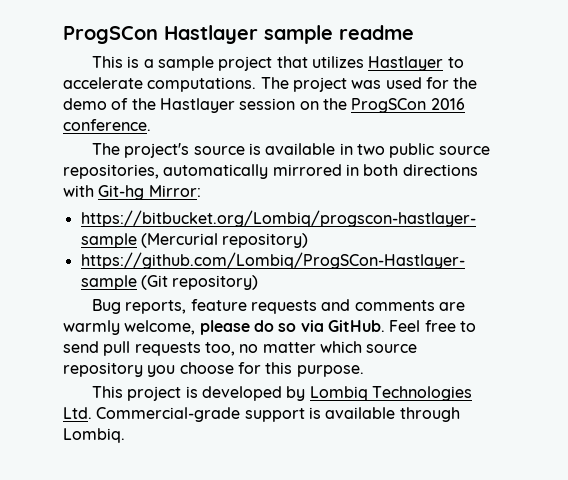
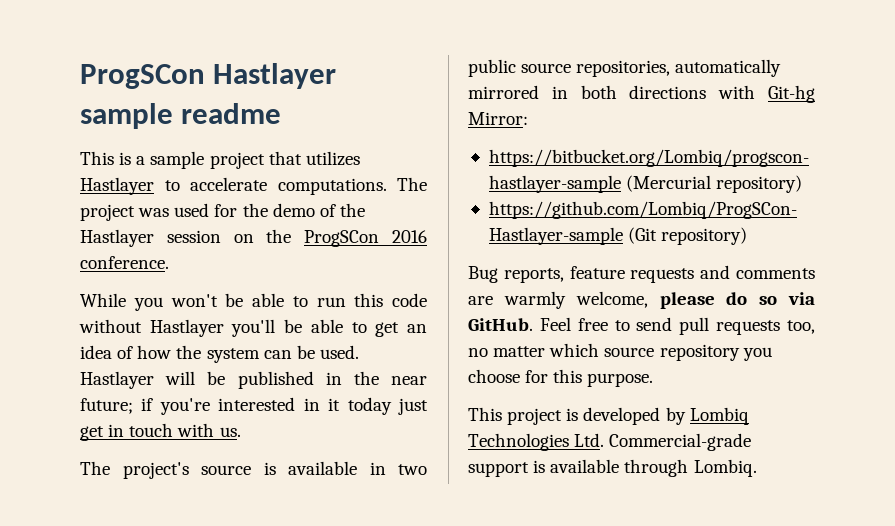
(151, 125) none -> [80,293,427,311] [79,319,428,337] [80,345,359,363] [80,371,427,389] [80,397,428,415] [80,423,241,441] // While you won't be able to run this code without Hastlayer you'll be able to get an idea of how the system can be used. Hastlayer will be published in the near future; if you're interested in it today just get in touch with us.

